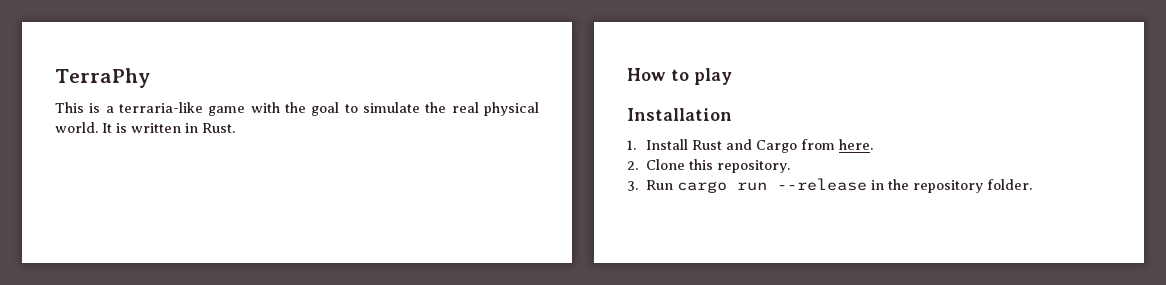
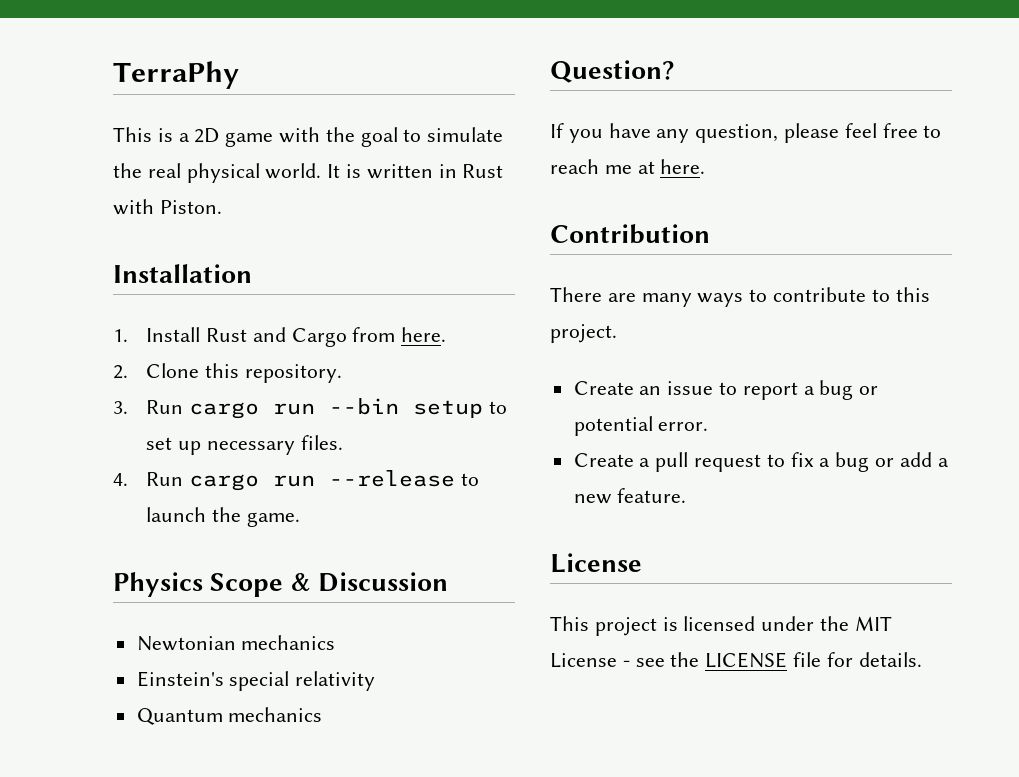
[119,102,203,113] terraria-like -> [194,128,220,143] 2D
[202,123,235,133] [627,68,732,85] Rust. // How to play -> [462,164,504,178] [113,199,222,215] Rust with Piston.
[776,178,1032,193] --release in the repository folder. -> [329,398,507,418] [146,435,343,455] [113,470,479,491] [146,507,300,527] [113,572,448,597] [136,635,336,651] [136,671,376,691] [136,707,323,725] [550,60,675,83] [550,123,942,143] [550,159,706,174] [550,224,710,244] [550,287,930,307] [550,324,617,343] [573,380,879,400] [573,416,709,436] [573,452,949,472] [573,488,687,504] [550,553,642,573] [550,616,892,636] [550,652,922,668] --bin setup to set up necessary files. // 4. Run cargo run --release to launch the game. // Physics Scope & Discussion // Newtonian mechanics // Einstein's special relativity // Quantum mechanics // Question? // If you have any question, please feel free to reach me at here. // Contribution // There are many ways to contribute to this project. // Create an issue to report a bug or potential error. // Create a pull request to fix a bug or add a new feature. // License // This project is licensed under the MIT License - see the LICENSE file for details.

